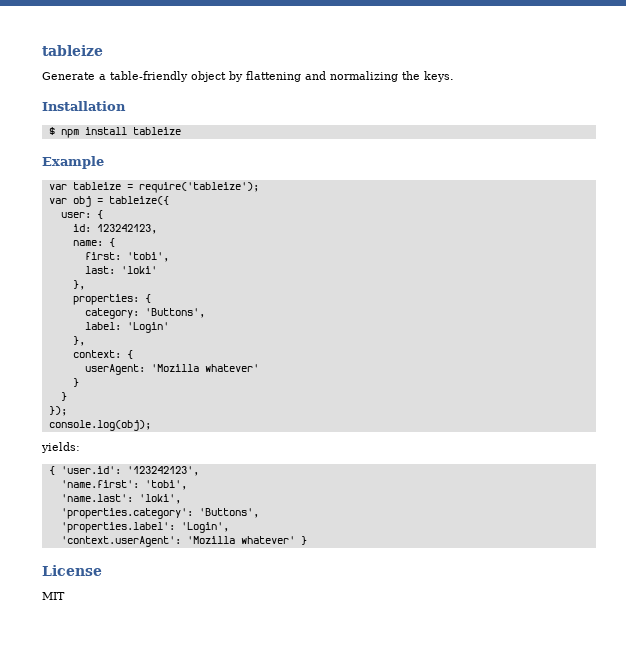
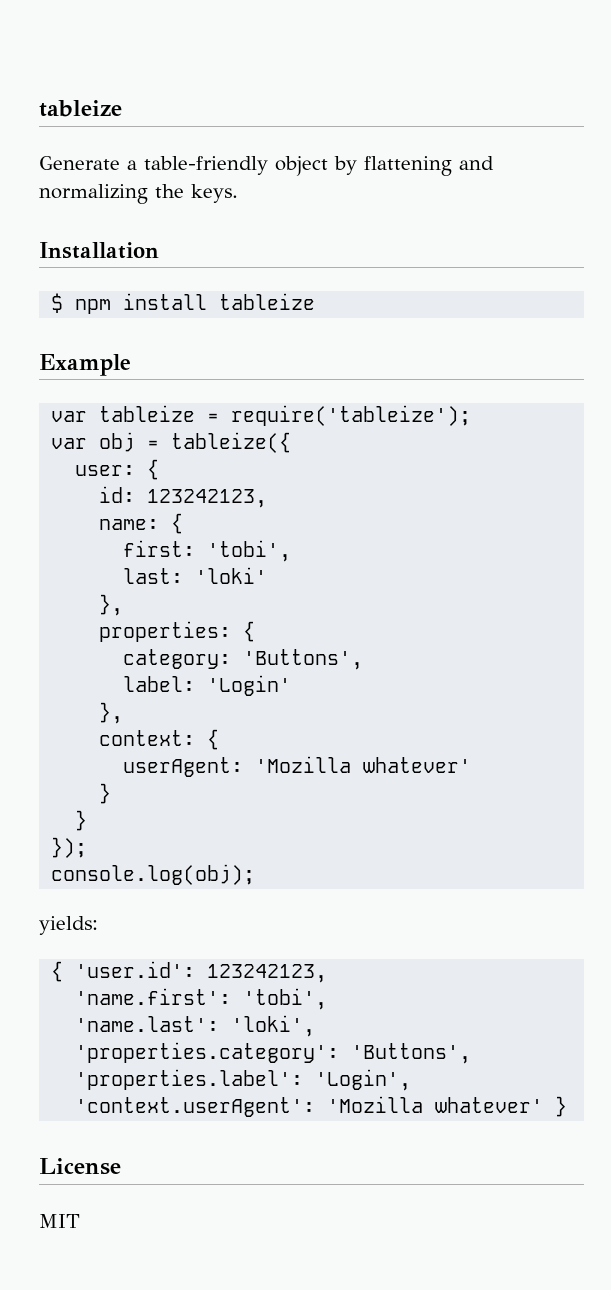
[126,466,199,476] '123242123', -> [207,964,328,983] 123242123,

